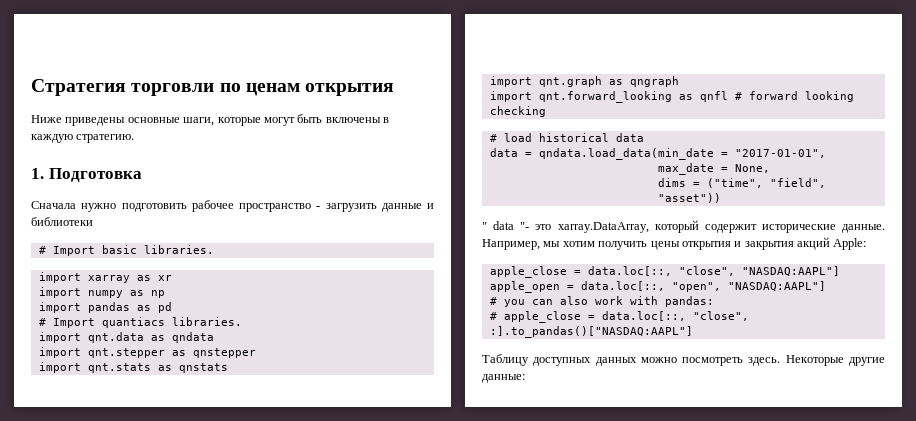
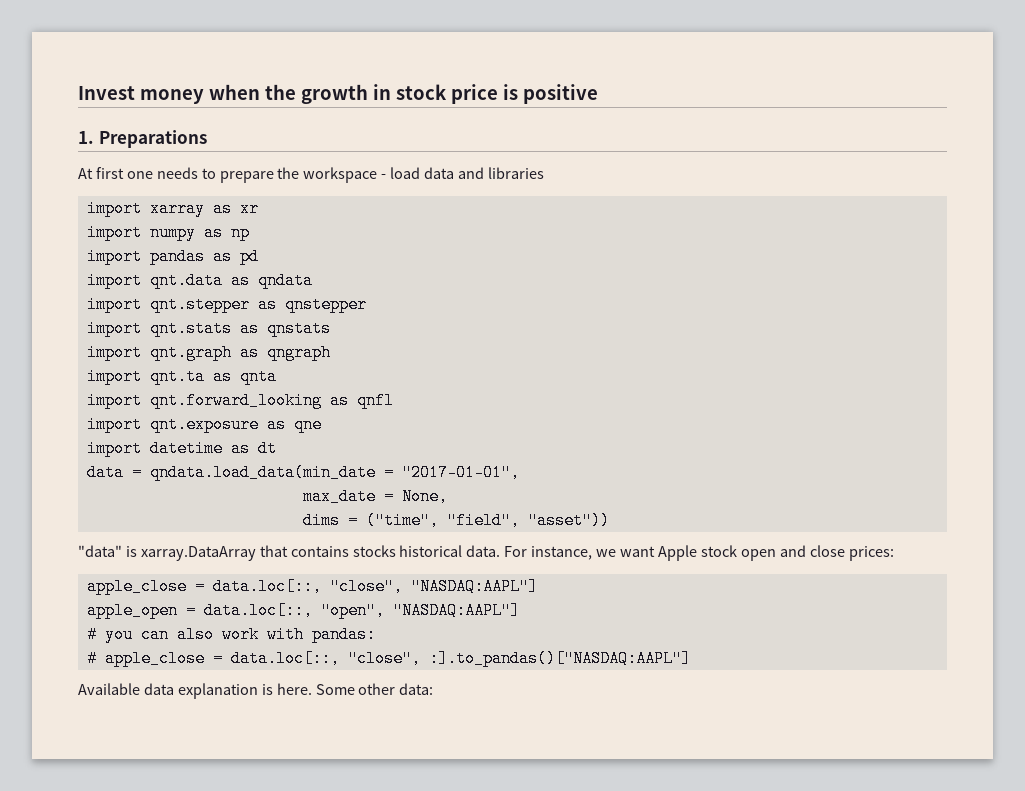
[31,79,395,96] [31,114,389,126] [31,134,135,143] [31,168,142,182] [31,200,434,212] [31,217,93,226] [38,245,214,256] Стратегия торговли по ценам открытия // Ниже приведены основные шаги, которые могут быть включены в каждую стратегию. // 1. Подготовка // Сначала нужно подготовить рабочее пространство - загрузить данные и библиотеки // # Import basic libraries. -> [78,84,598,104] [78,130,207,148] [78,167,544,183] Invest money when the growth in stock price is positive // 1. Preparations // At first one needs to prepare the workspace - load data and libraries
[38,317,242,328] // # Import quantiacs libraries. -> (259, 256) none
(679, 81) none -> [86,368,277,385] // import qnt.ta as qnta
[734,91,854,102] [489,106,546,117] [489,133,644,142] # forward looking checking // # load historical data -> [86,416,322,433] [86,440,277,457] // import qnt.exposure as qne // import datetime as dt
[482,220,885,233] [482,237,867,250] " data "- это xarray.DataArray, который содержит исторические данные. Например, мы хотим получить цены открытия и закрытия акций Apple: -> [78,545,894,561] "data" is xarray.DataArray that contains stocks historical data. For instance, we want Apple stock open and close prices:
[482,354,885,366] [482,374,525,383] Таблицу доступных данных можно посмотреть здесь. Некоторые другие данные: -> [78,683,434,699] Available data explanation is here. Some other data:

